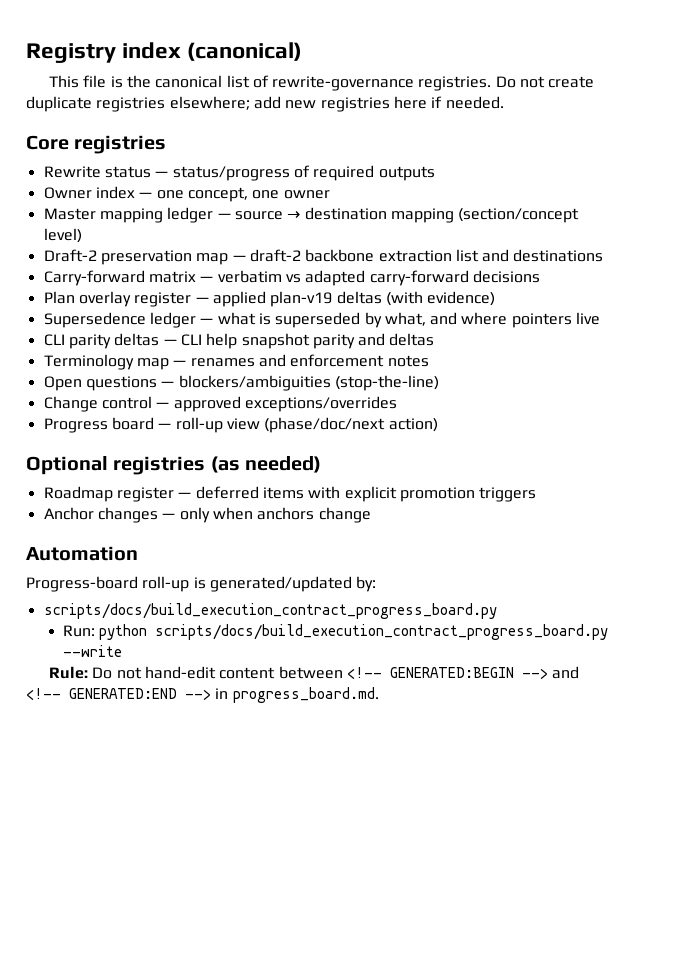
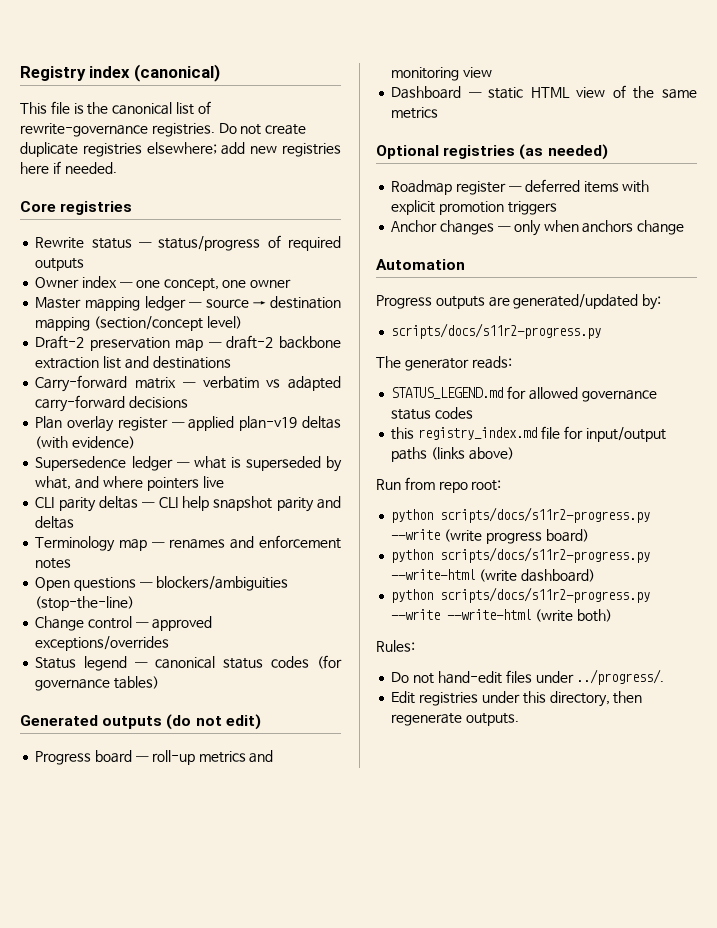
[43,417,438,433] Progress board — roll-up view (phase/doc/next action) -> [35,655,343,671] [35,676,160,691] [20,714,261,730] [35,750,274,765] [391,67,493,81] [391,85,697,99] [391,107,439,119] Status legend — canonical status codes (for governance tables) // Generated outputs (do not edit) // Progress board — roll-up metrics and monitoring view // Dashboard — static HTML view of the same metrics
[26,576,206,592] Progress-board roll-up is -> [376,295,510,309] Progress outputs are
[43,603,497,619] [63,624,609,640] [63,645,123,657] [48,666,580,679] [26,687,379,703] scripts/docs/build_execution_contract_progress_board.py // Run: python scripts/docs/build_execution_contract_progress_board.py --write // Rule: Do not hand-edit content between <!-- GENERATED:BEGIN --> and <!-- GENERATED:END --> in progress_board.md. -> [391,323,602,339] [376,356,512,371] [391,386,657,402] [391,407,474,420] [391,426,666,442] [391,447,514,462] [376,477,502,493] [391,507,651,523] [391,529,589,544] [391,547,651,563] [391,569,595,582] [391,587,651,603] [391,609,612,622] [376,640,415,652] [391,669,665,685] [391,691,643,707] [391,713,520,726] scripts/docs/s11r2-progress.py // The generator reads: // STATUS_LEGEND.md for allowed governance status codes // this registry_index.md file for input/output paths (links above) // Run from repo root: // python scripts/docs/s11r2-progress.py --write (write progress board) // python scripts/docs/s11r2-progress.py --write-html (write dashboard) // python scripts/docs/s11r2-progress.py --write --write-html (write both) // Rules: // Do not hand-edit files under ../progress/. // Edit registries under this directory, then regenerate outputs.

